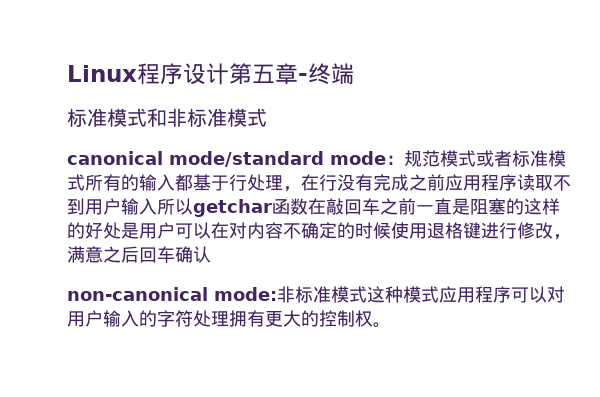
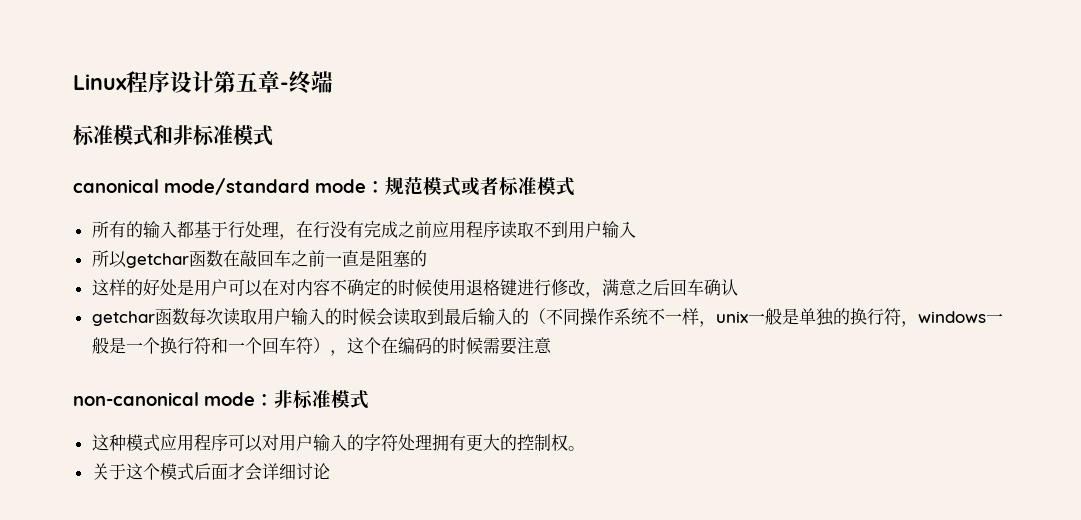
(85, 182) none -> (575, 186) //
(157, 206) none -> (636, 229) //
(524, 206) none -> (427, 258) //
(211, 254) none -> [91,308,1003,327] [91,337,552,356] // getchar函数每次读取用户输入的时候会读取到最后输入的（不同操作系统不一样，unix一般是单独的换行符，windows一般是一个换行符和一个回车符），这个在编码的时候需要注意
[214,286,367,303] mode:非标准模式 -> [204,390,369,409] mode：非标准模式 //
(391, 325) none -> [91,463,330,481] // 关于这个模式后面才会详细讨论

